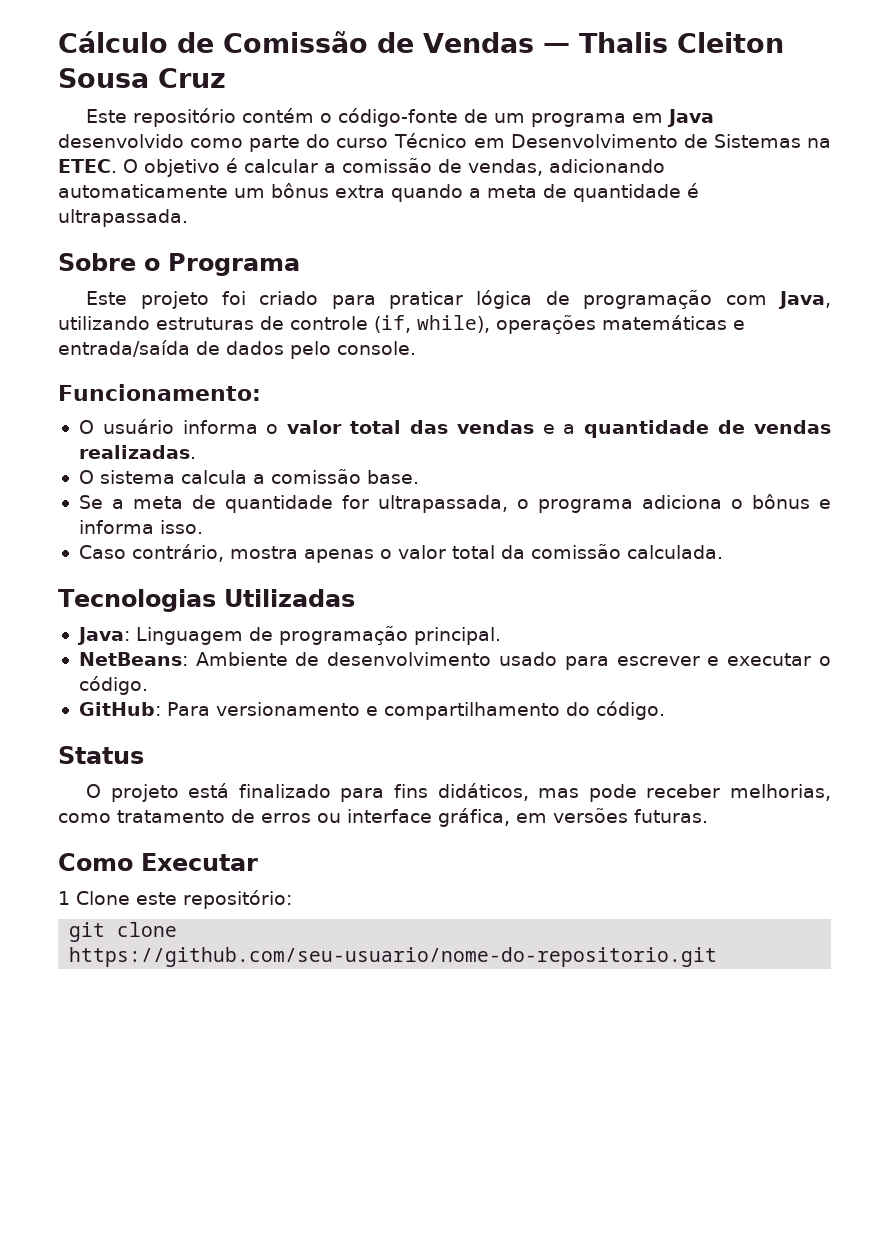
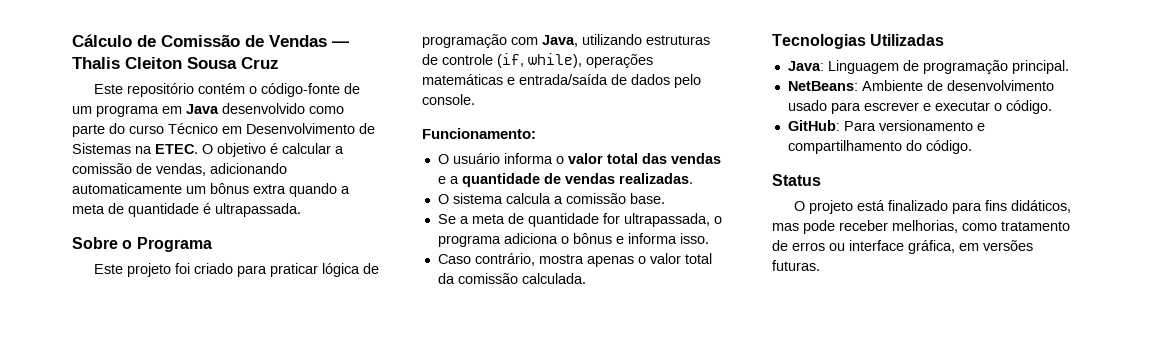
[58,853,258,871] [58,890,292,909] [69,922,178,942] [69,947,718,967] // Como Executar // 1 Clone este repositório: // git clone https://github.com/seu-usuario/nome-do-repositorio.git -> (820, 265) none

